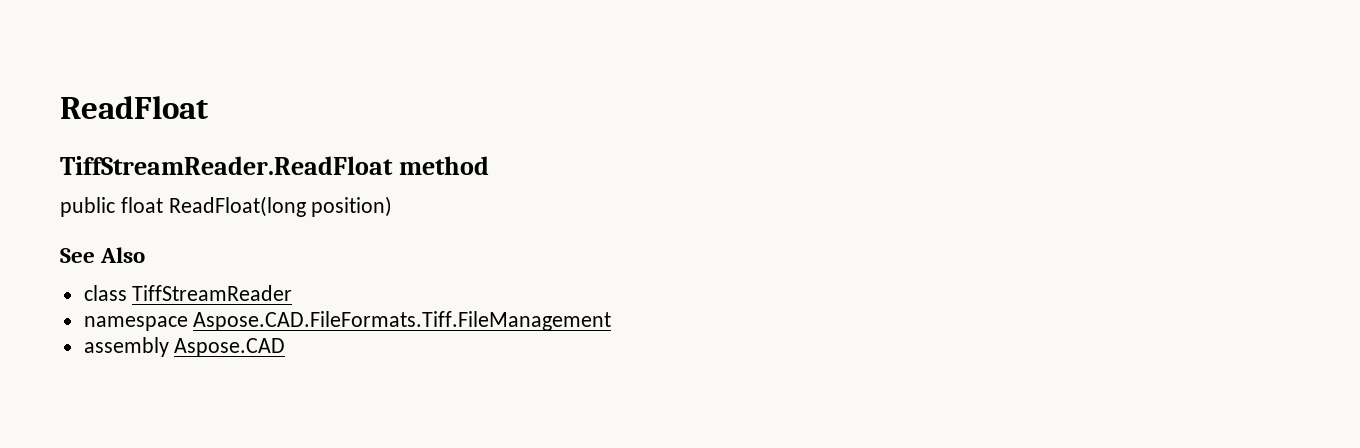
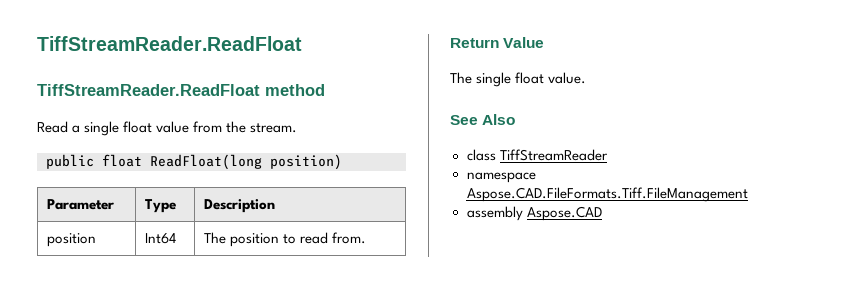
[60,96,208,119] ReadFloat -> [37,36,302,51] TiffStreamReader.ReadFloat
[60,196,393,217] public float ReadFloat(long position) -> [37,121,298,136] [46,154,342,170] [47,199,115,210] [145,199,177,213] [204,199,276,213] [47,233,97,247] [145,233,177,244] [204,232,367,247] [450,37,545,48] [450,72,587,87] Read a single float value from the stream. // public float ReadFloat(long position) // Parameter | Type | Description // position | Int64 | The position to read from. // Return Value // The single float value.

